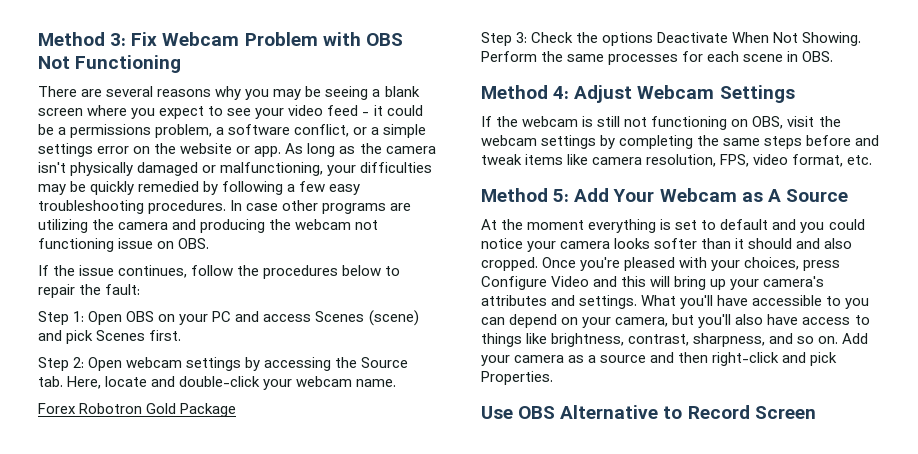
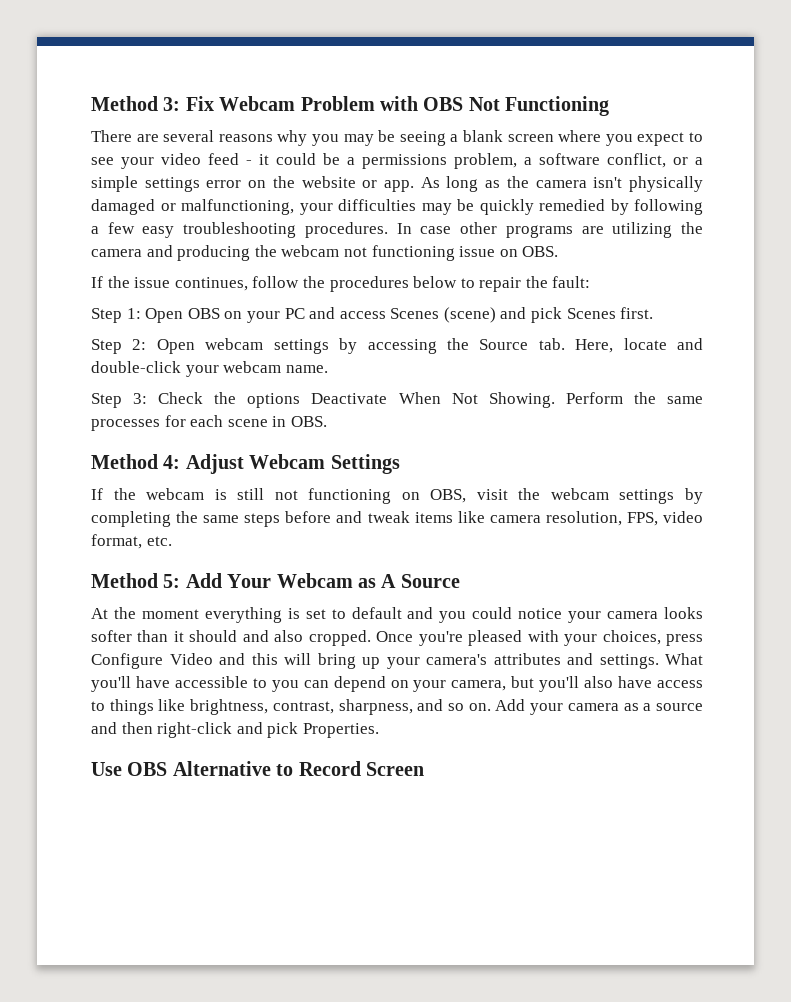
[38,403,237,417] // Forex Robotron Gold Package -> (328, 369) none

